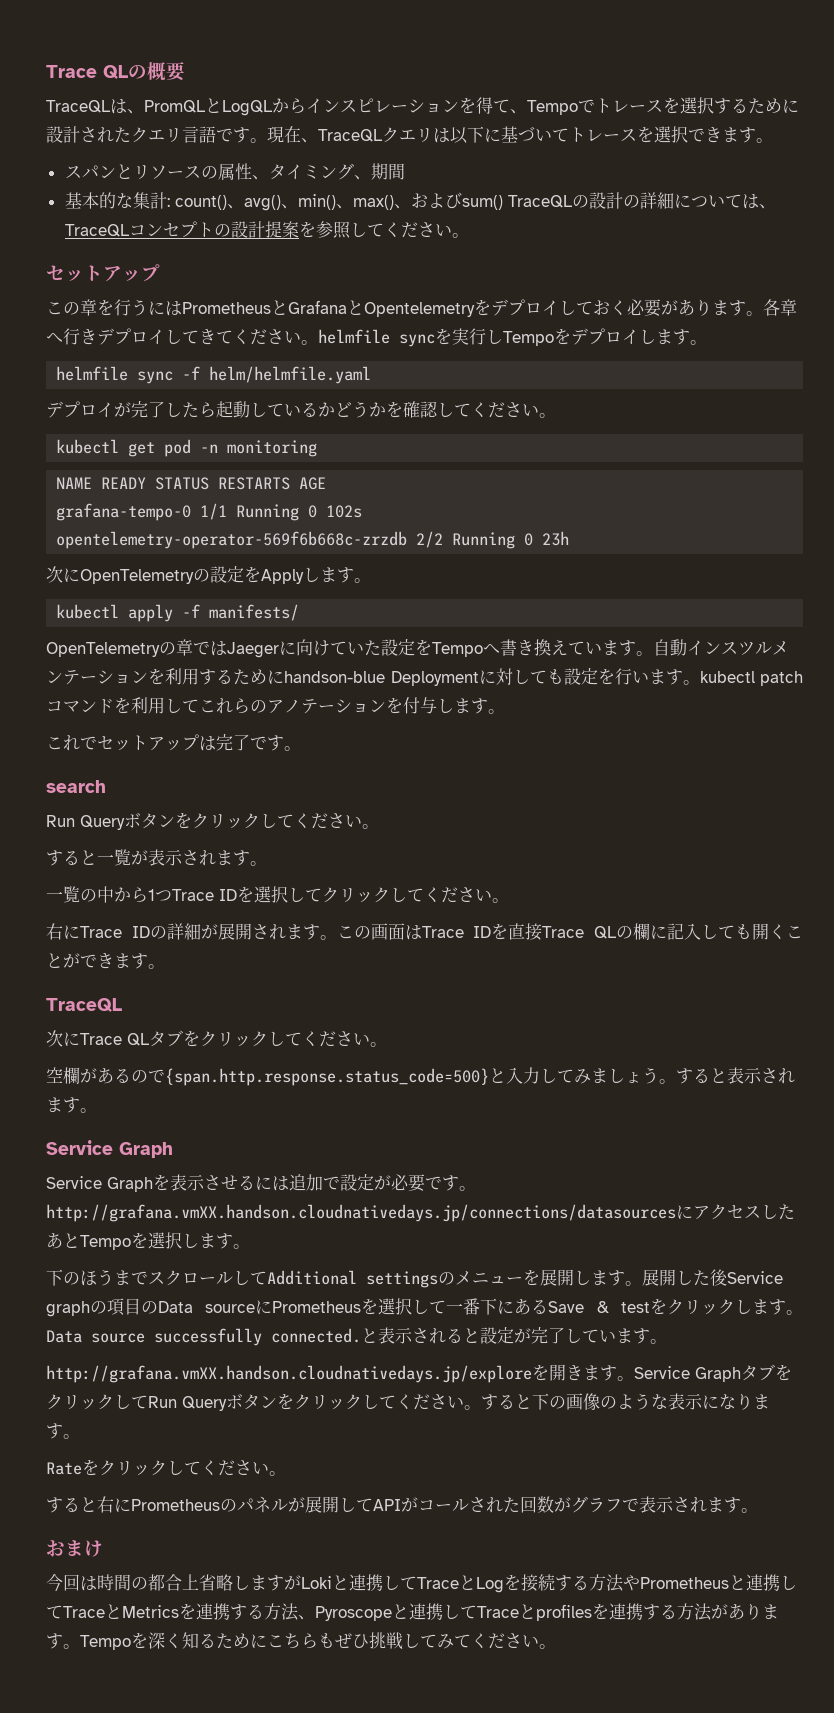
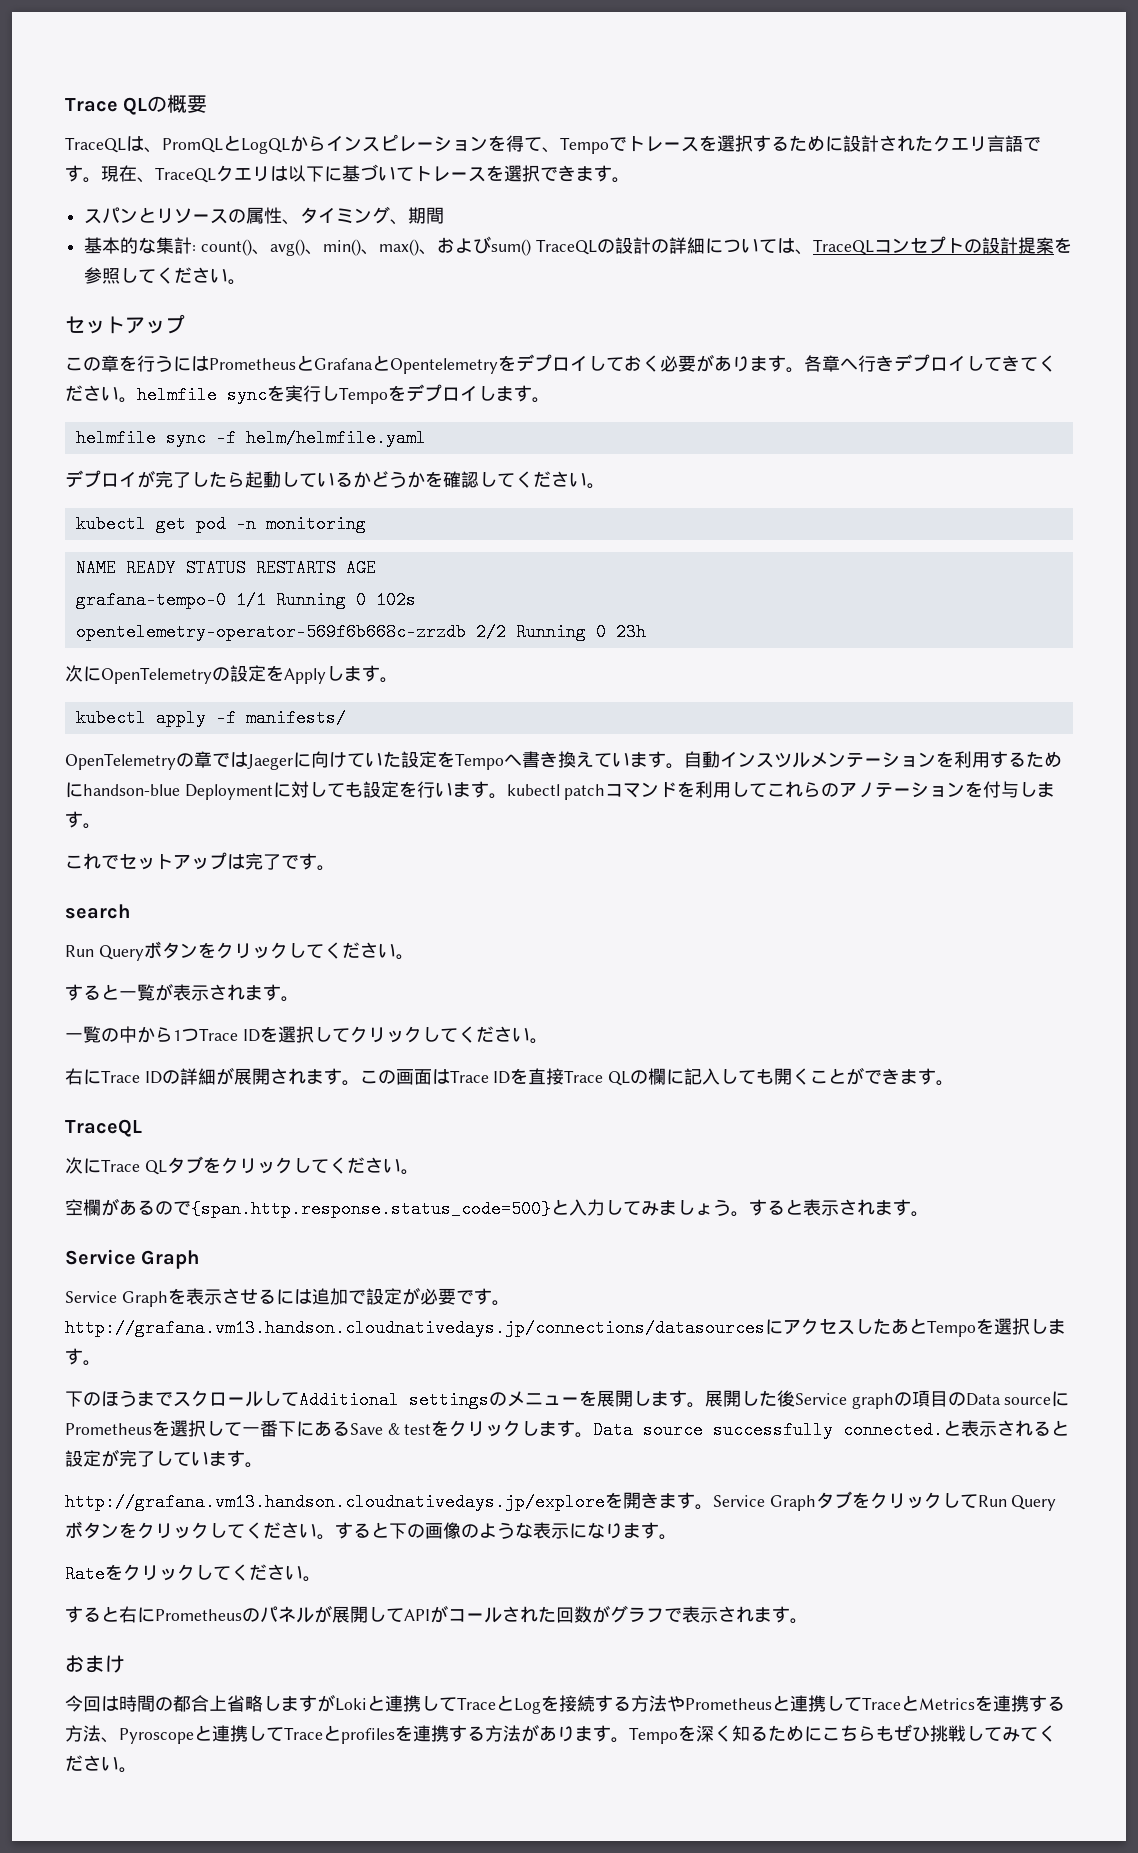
[46,1204,676,1222] http://grafana.vmXX.handson.cloudnativedays.jp/connections/datasources -> [65,1319,765,1337] http://grafana.vm13.handson.cloudnativedays.jp/connections/datasources
[46,1365,532,1383] http://grafana.vmXX.handson.cloudnativedays.jp/explore -> [65,1493,605,1511] http://grafana.vm13.handson.cloudnativedays.jp/explore

